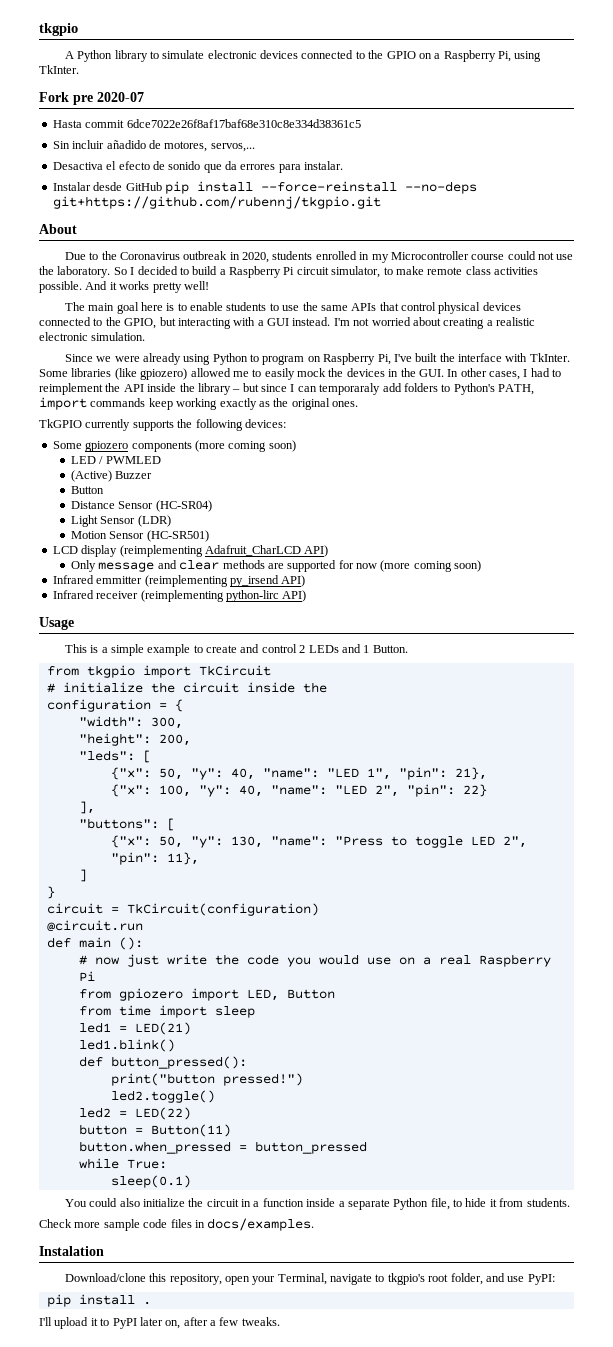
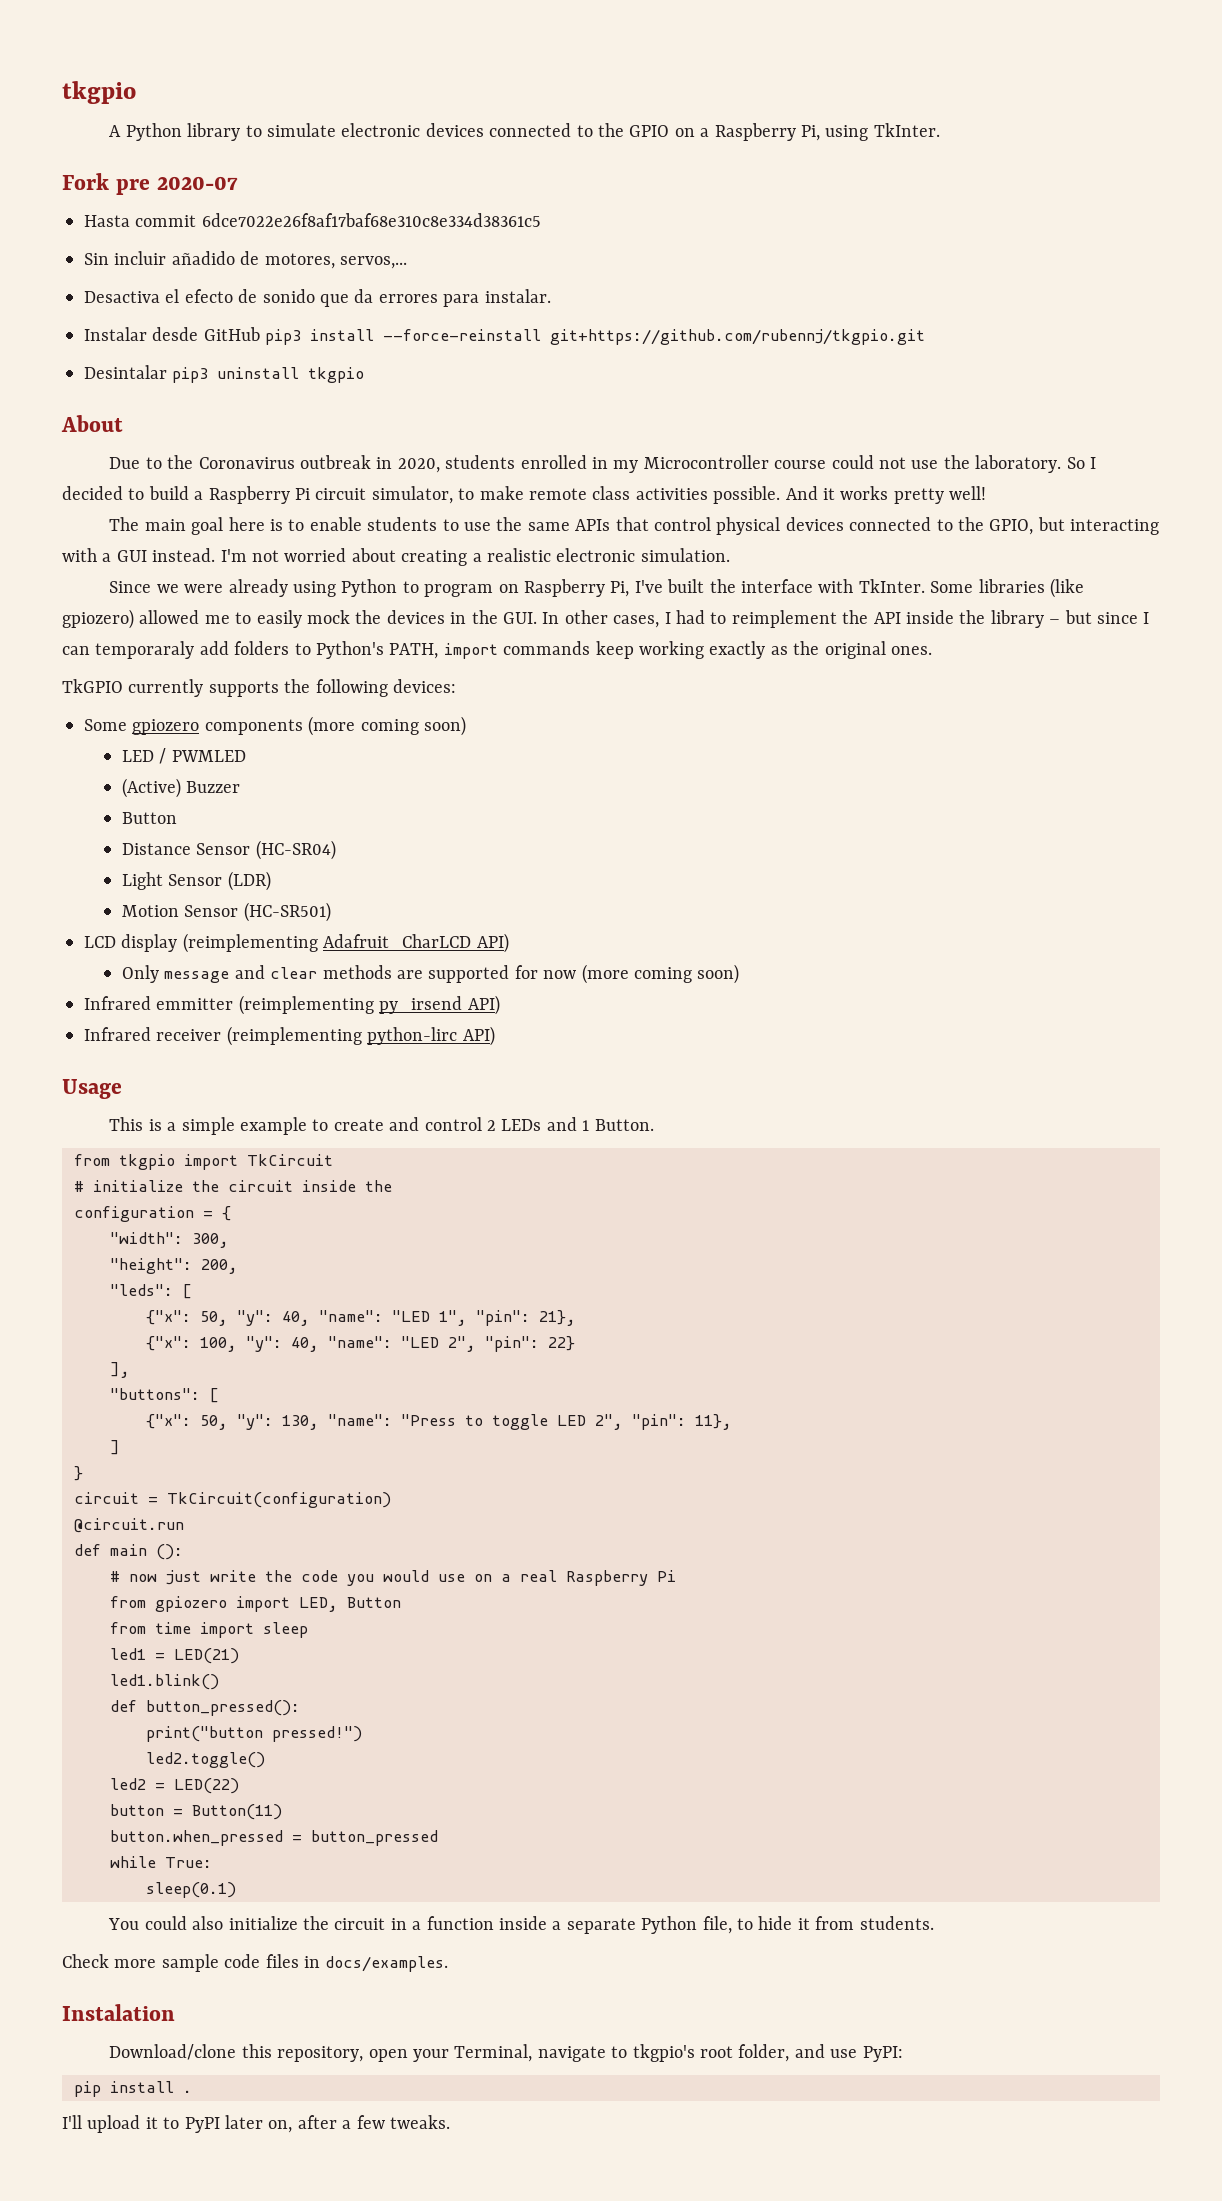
[164,181,189,194] pip -> [265,329,302,345] pip3
[404,181,477,194] --no-deps -> (542, 335) none
(381, 202) none -> [84,365,365,383] // Desintalar pip3 uninstall tkgpio

